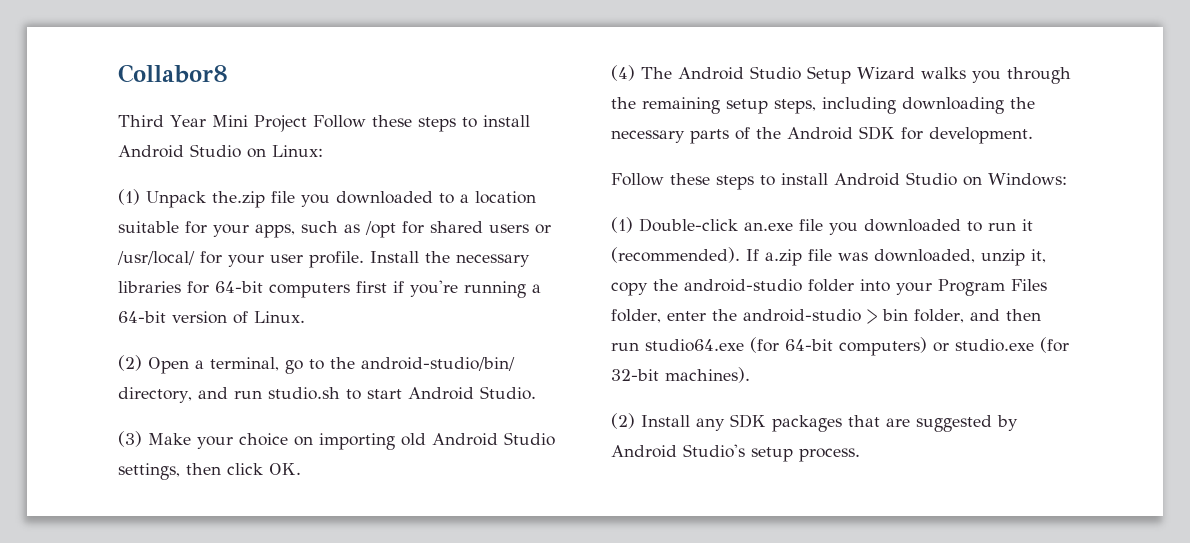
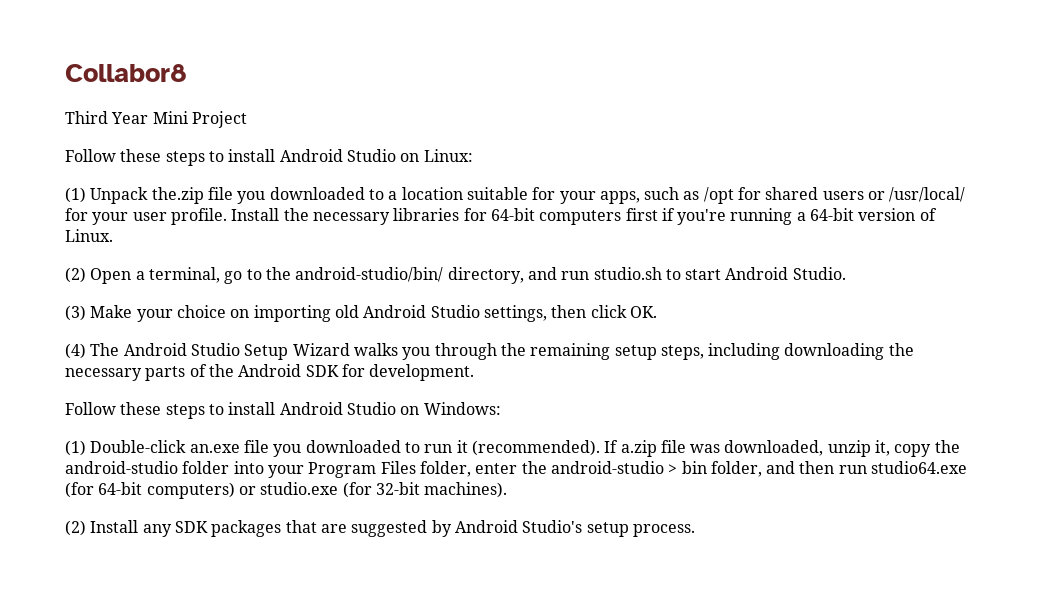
(307, 123) none -> (247, 119) //

